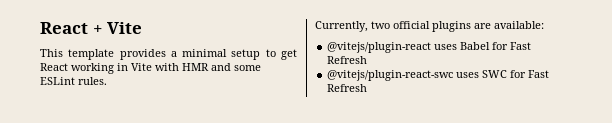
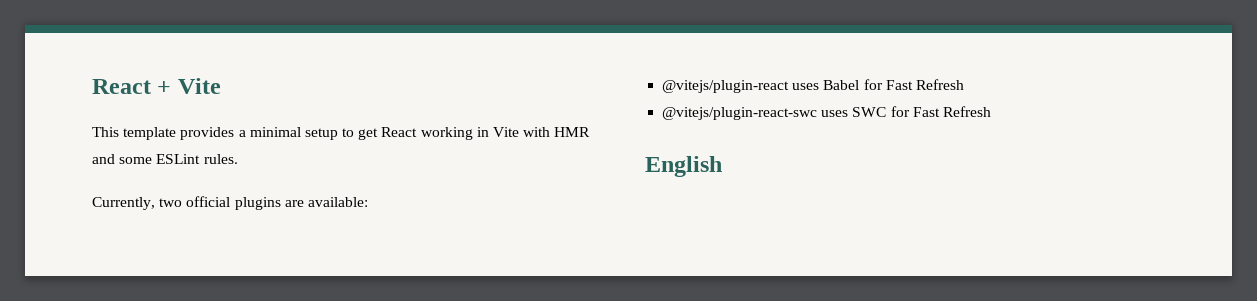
(368, 88) none -> [645,156,722,177] // English

